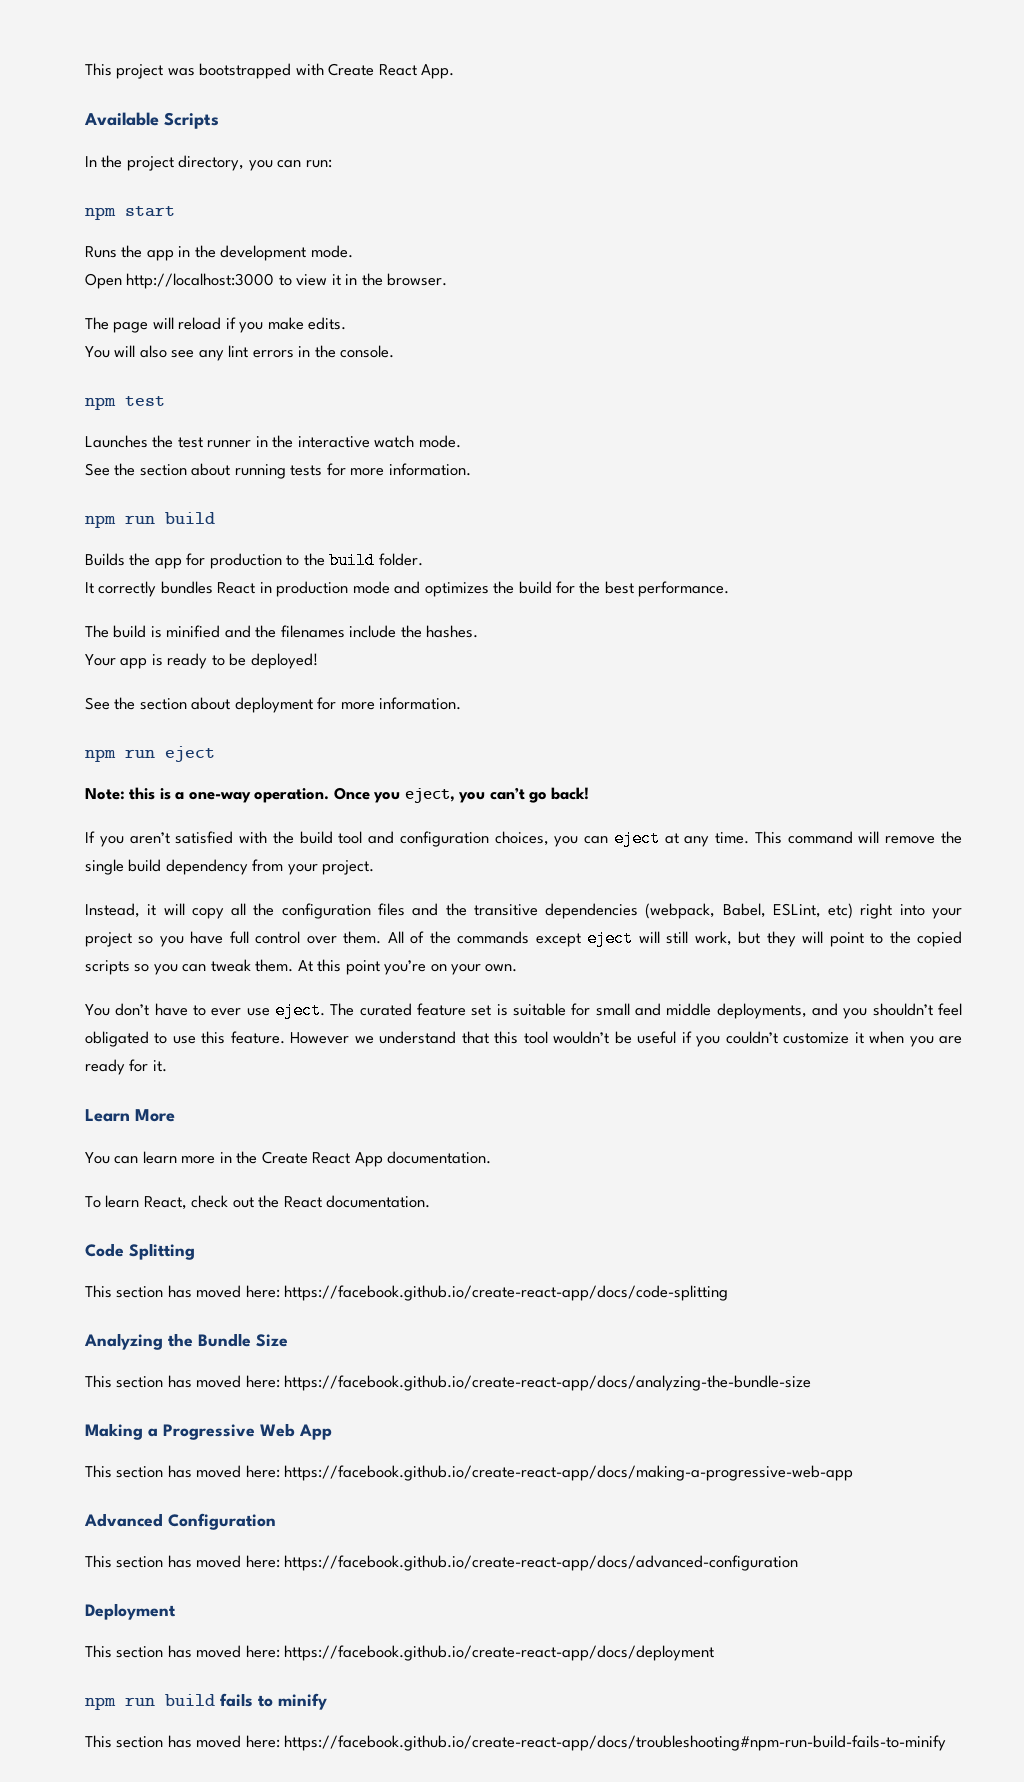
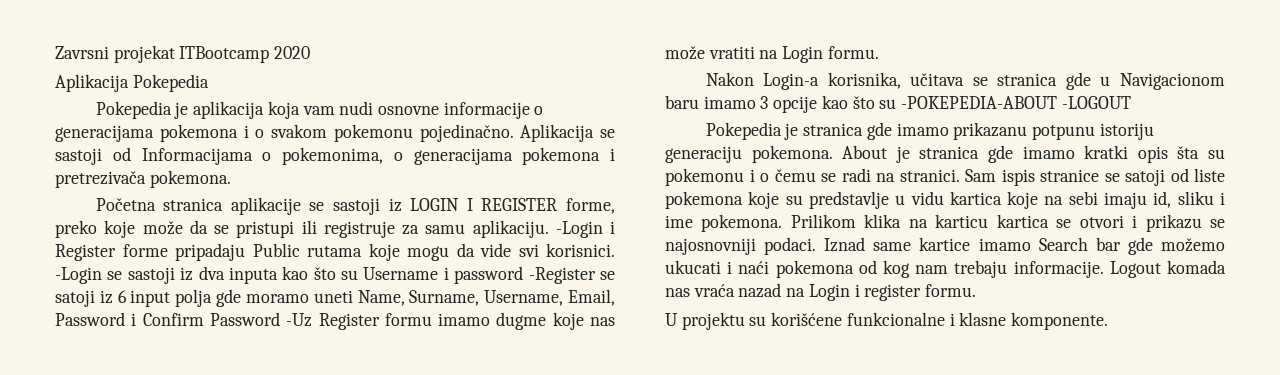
[85,63,455,79] [84,112,219,129] [85,155,332,171] [85,206,175,220] [85,245,353,261] [85,273,448,289] [85,317,347,333] [85,345,395,361] [85,396,165,410] [85,435,461,448] [85,463,471,479] [85,512,215,528] [85,552,423,569] [85,581,730,597] [85,625,479,638] [85,653,318,669] [85,697,462,713] [85,746,215,762] [85,787,590,803] [85,830,963,847] [85,859,375,875] [85,903,963,919] [85,930,963,947] [85,959,518,975] [85,1002,963,1019] [85,1031,963,1047] [85,1059,167,1075] [85,1109,175,1122] [85,1151,492,1167] [85,1195,431,1210] [85,1243,195,1260] [85,1285,729,1301] [84,1333,288,1350] [85,1375,812,1391] [85,1423,332,1440] [85,1465,854,1481] [84,1513,276,1530] [85,1555,799,1571] [85,1603,176,1620] [85,1645,715,1661] [85,1693,327,1710] [85,1735,947,1751] This project was bootstrapped with Create React App. // Available Scripts // In the project directory, you can run: // npm start // Runs the app in the development mode. // Open http://localhost:3000 to view it in the browser. // The page will reload if you make edits. // You will also see any lint errors in the console. // npm test // Launches the test runner in the interactive watch mode. // See the section about running tests for more information. // npm run build // Builds the app for production to the build folder. // It correctly bundles React in production mode and optimizes the build for the best performance. // The build is minified and the filenames include the hashes. // Your app is ready to be deployed! // See the section about deployment for more information. // npm run eject // Note: this is a one-way operation. Once you eject, you can’t go back! // If you aren’t satisfied with the build tool and configuration choices, you can eject at any time. This command will remove the single build dependency from your project. // Instead, it will copy all the configuration files and the transitive dependencies (webpack, Babel, ESLint, etc) right into your project so you have full control over them. All of the commands except eject will still work, but they will point to the copied scripts so you can tweak them. At this point you’re on your own. // You don’t have to ever use eject. The curated feature set is suitable for small and middle deployments, and you shouldn’t feel obligated to use this feature. However we understand that this tool wouldn’t be useful if you couldn’t customize it when you are ready for it. // Learn More // You can learn more in the Create React App documentation. // To learn React, check out the React documentation. // Code Splitting // This section has moved here: https://facebook.github.io/create-react-app/docs/code-splitting // Analyzing the Bundle Size // This section has moved here: https://facebook.github.io/create-react-app/docs/analyzing-the-bundle-size // Making a Progressive Web App // This section has moved here: https://facebook.github.io/create-react-app/docs/making-a-progressive-web-app // Advanced Configuration // This section has moved here: https://facebook.github.io/create-react-app/docs/advanced-configuration // Deployment // This section has moved here: https://facebook.github.io/create-react-app/docs/deployment // npm run build fails to minify // This section has moved here: https://facebook.github.io/create-react-app/docs/troubleshooting#npm-run-build-fails-to-minify -> [55,45,311,63] [55,74,209,92] [95,101,544,119] [55,124,615,142] [55,147,615,165] [55,170,231,188] [95,197,615,215] [55,220,615,238] [55,243,615,261] [55,266,616,284] [55,289,615,307] [55,312,615,330] [665,46,879,63] [705,72,1225,90] [665,95,1131,113] [705,122,1154,140] [665,145,1225,163] [665,168,1225,186] [665,191,1225,209] [665,214,1225,232] [665,237,1225,255] [665,260,1226,278] [665,283,977,301] [665,312,1109,330] Zavrsni projekat ITBootcamp 2020 // Aplikacija Pokepedia // Pokepedia je aplikacija koja vam nudi osnovne informacije o generacijama pokemona i o svakom pokemonu pojedinačno. Aplikacija se sastoji od Informacijama o pokemonima, o generacijama pokemona i pretrezivača pokemona. // Početna stranica aplikacije se sastoji iz LOGIN I REGISTER forme, preko koje može da se pristupi ili registruje za samu aplikaciju. -Login i Register forme pripadaju Public rutama koje mogu da vide svi korisnici. -Login se sastoji iz dva inputa kao što su Username i password -Register se satoji iz 6 input polja gde moramo uneti Name, Surname, Username, Email, Password i Confirm Password -Uz Register formu imamo dugme koje nas može vratiti na Login formu. // Nakon Login-a korisnika, učitava se stranica gde u Navigacionom baru imamo 3 opcije kao što su -POKEPEDIA-ABOUT -LOGOUT // Pokepedia je stranica gde imamo prikazanu potpunu istoriju generaciju pokemona. About je stranica gde imamo kratki opis šta su pokemonu i o čemu se radi na stranici. Sam ispis stranice se satoji od liste pokemona koje su predstavlje u vidu kartica koje na sebi imaju id, sliku i ime pokemona. Prilikom klika na karticu kartica se otvori i prikazu se najosnovniji podaci. Iznad same kartice imamo Search bar gde možemo ukucati i naći pokemona od kog nam trebaju informacije. Logout komada nas vraća nazad na Login i register formu. // U projektu su korišćene funkcionalne i klasne komponente.

